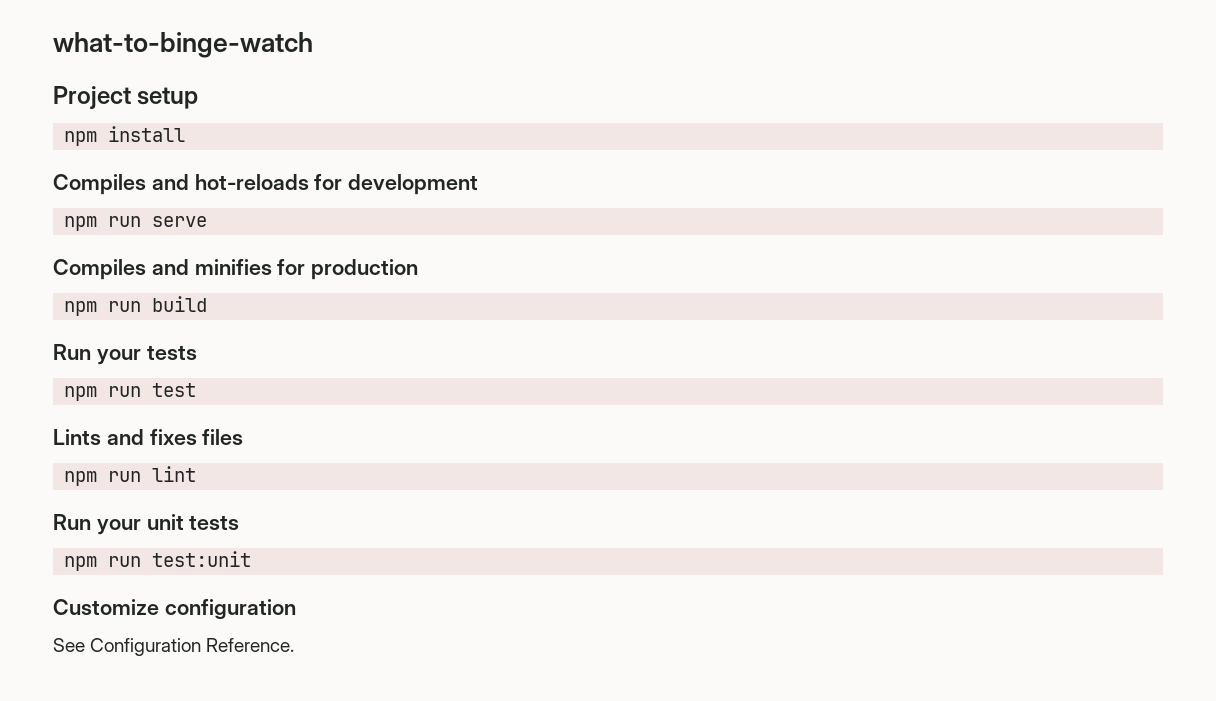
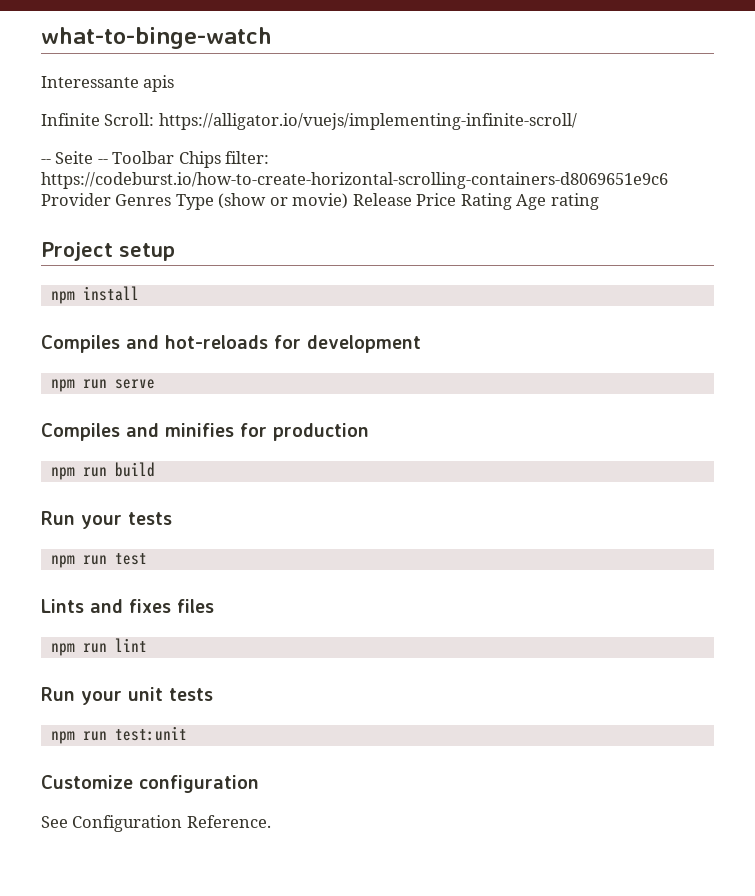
(313, 45) none -> [41,75,175,92] [41,113,577,130] [41,151,270,168] [41,172,668,189] [41,193,599,210] // Interessante apis // Infinite Scroll: https://alligator.io/vuejs/implementing-infinite-scroll/ // -- Seite -- Toolbar Chips filter: https://codeburst.io/how-to-create-horizontal-scrolling-containers-d8069651e9c6 Provider Genres Type (show or movie) Release Price Rating Age rating

